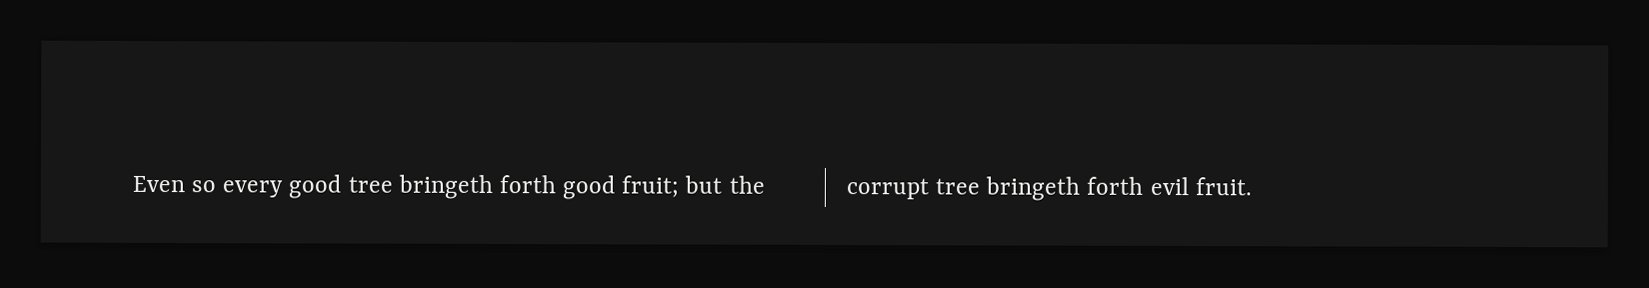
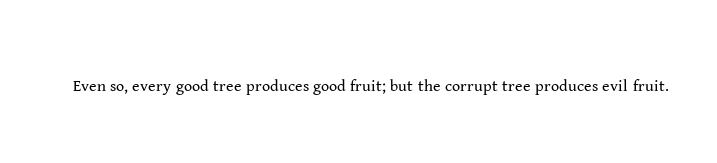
[191,180,217,193] so -> [110,84,129,94] so,
[397,174,556,200] bringeth forth -> [245,79,309,95] produces
[985,176,1144,201] bringeth forth -> [535,79,599,95] produces

